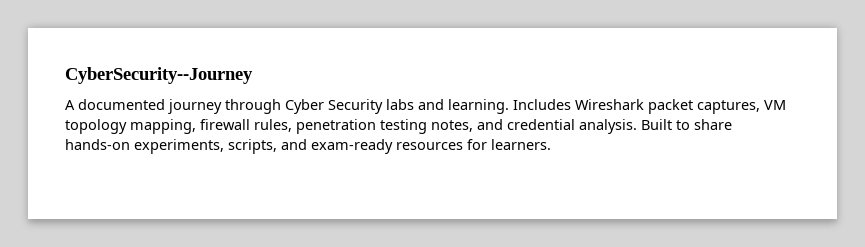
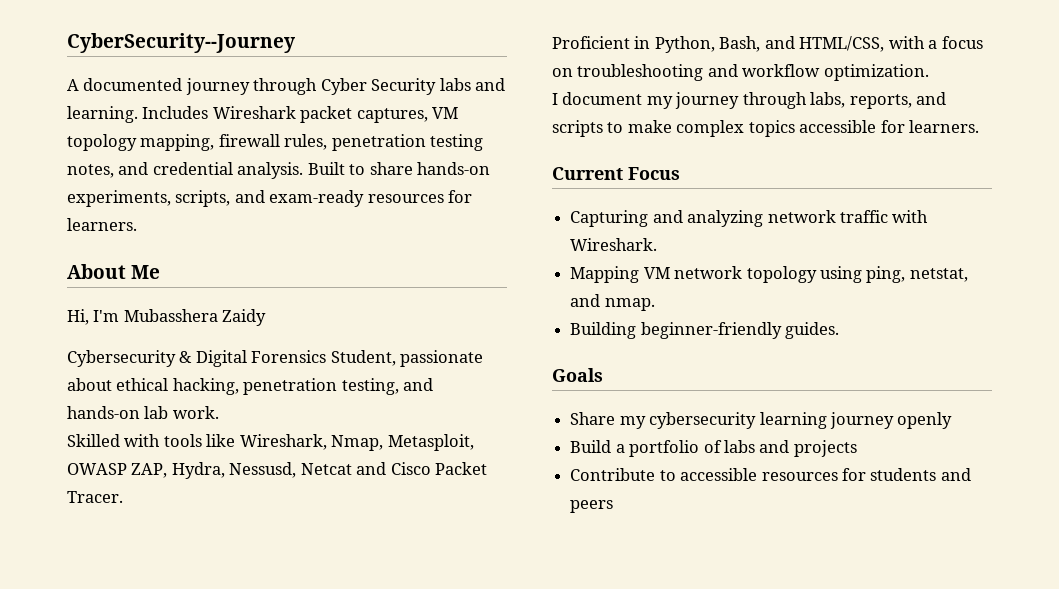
(551, 144) none -> [67,264,161,279] [67,309,267,326] [67,350,484,367] [67,378,434,395] [67,406,219,419] [67,434,474,451] [67,462,488,479] [67,491,123,503] [552,36,983,53] [552,64,929,81] [552,92,947,109] [552,120,980,137] [552,167,680,180] [570,210,929,227] [570,238,658,251] [570,266,968,283] [570,294,655,311] [570,322,840,339] [552,368,603,382] [570,412,953,429] [570,440,857,457] [570,468,971,481] [570,500,614,513] // About Me // Hi, I'm Mubasshera Zaidy // Cybersecurity & Digital Forensics Student, passionate about ethical hacking, penetration testing, and hands‑on lab work. // Skilled with tools like Wireshark, Nmap, Metasploit, OWASP ZAP, Hydra, Nessusd, Netcat and Cisco Packet Tracer. // Proficient in Python, Bash, and HTML/CSS, with a focus on troubleshooting and workflow optimization. // I document my journey through labs, reports, and scripts to make complex topics accessible for learners. // Current Focus // Capturing and analyzing network traffic with Wireshark. // Mapping VM network topology using ping, netstat, and nmap. // Building beginner‑friendly guides. // Goals // Share my cybersecurity learning journey openly // Build a portfolio of labs and projects // Contribute to accessible resources for students and peers

